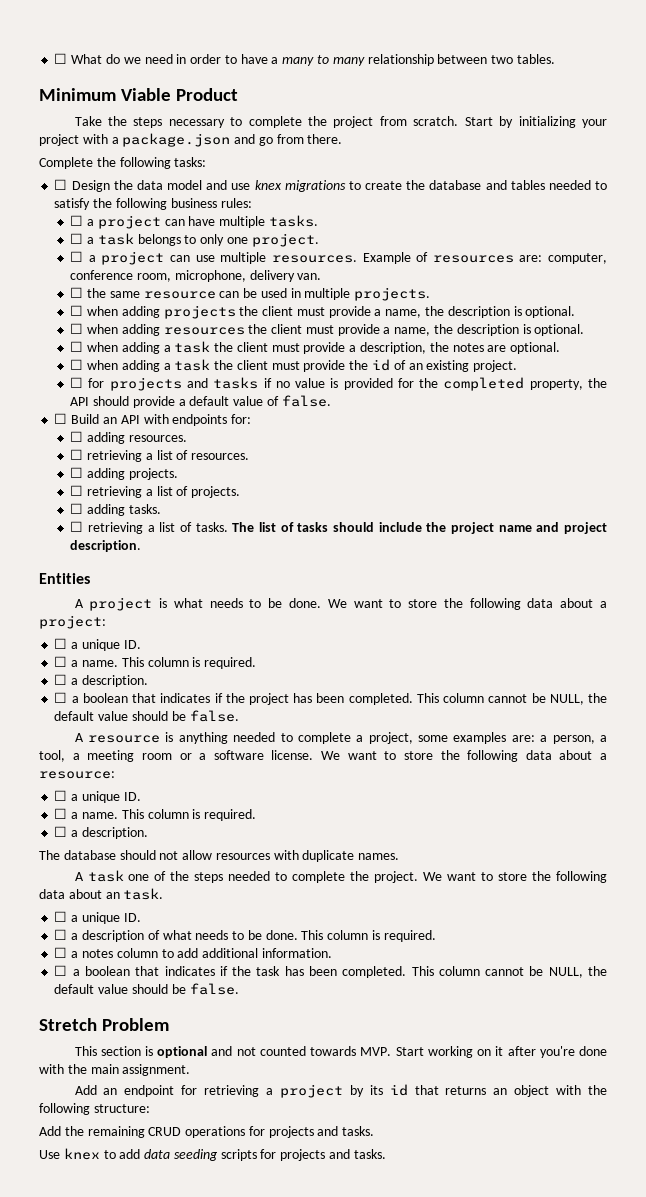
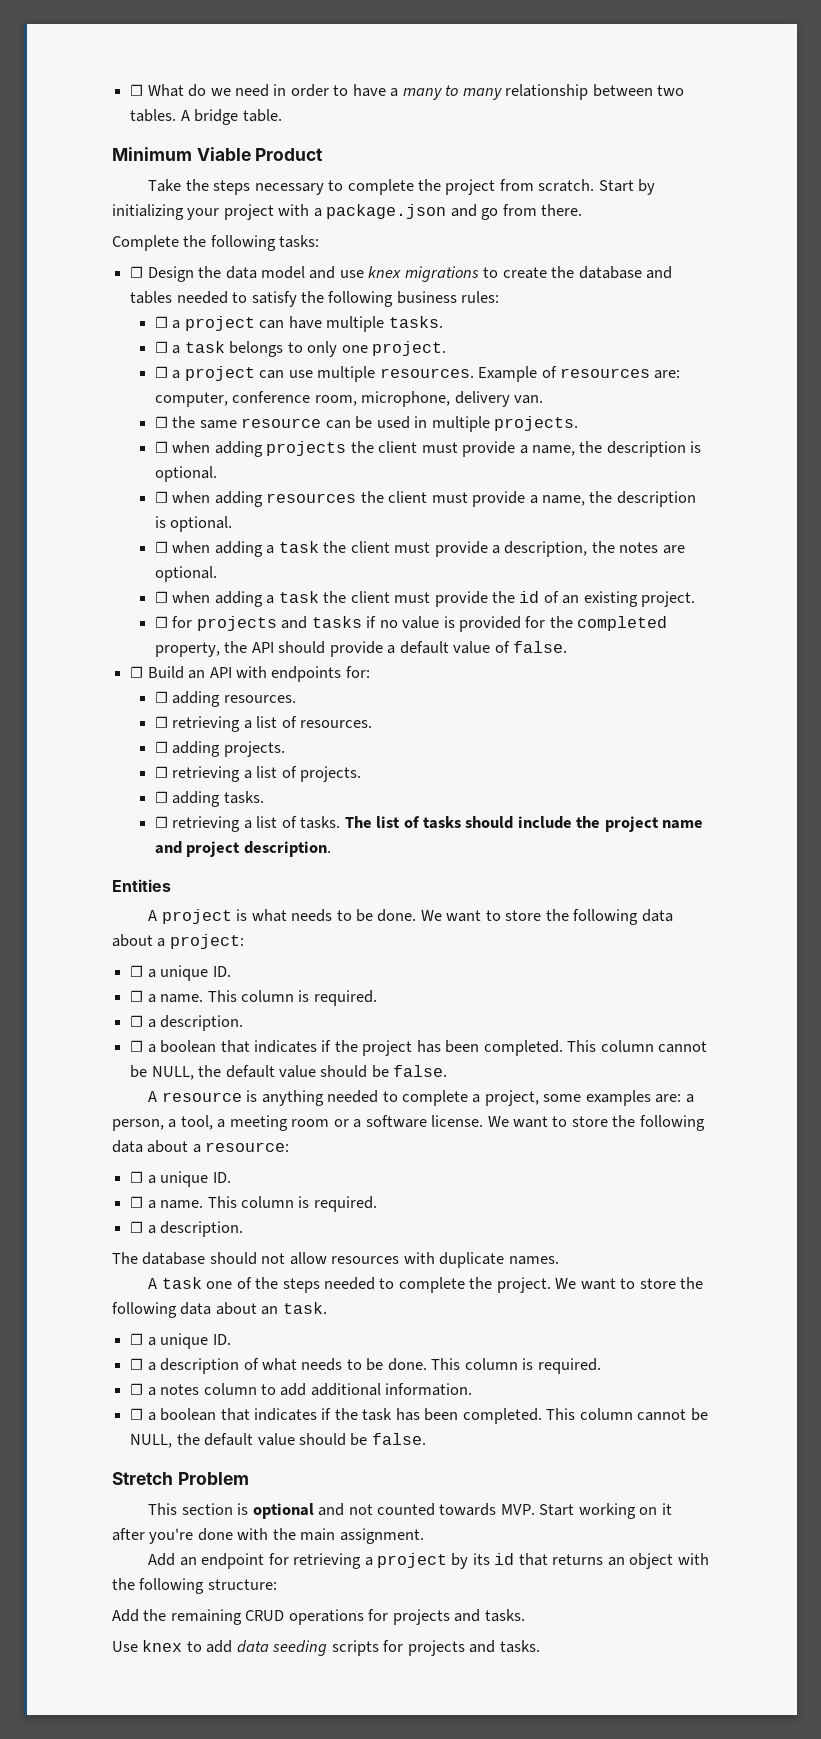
(555, 59) none -> [180,109,282,125] A bridge table.

